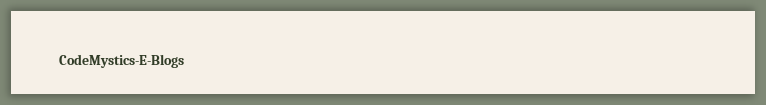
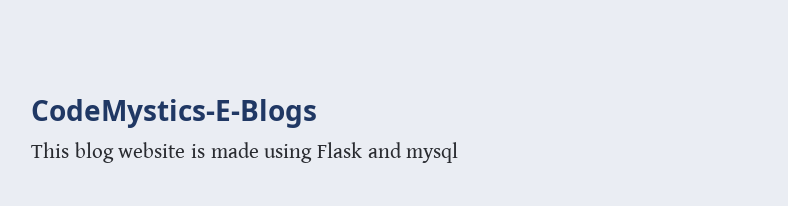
(184, 61) none -> [31,142,459,163] // This blog website is made using Flask and mysql

